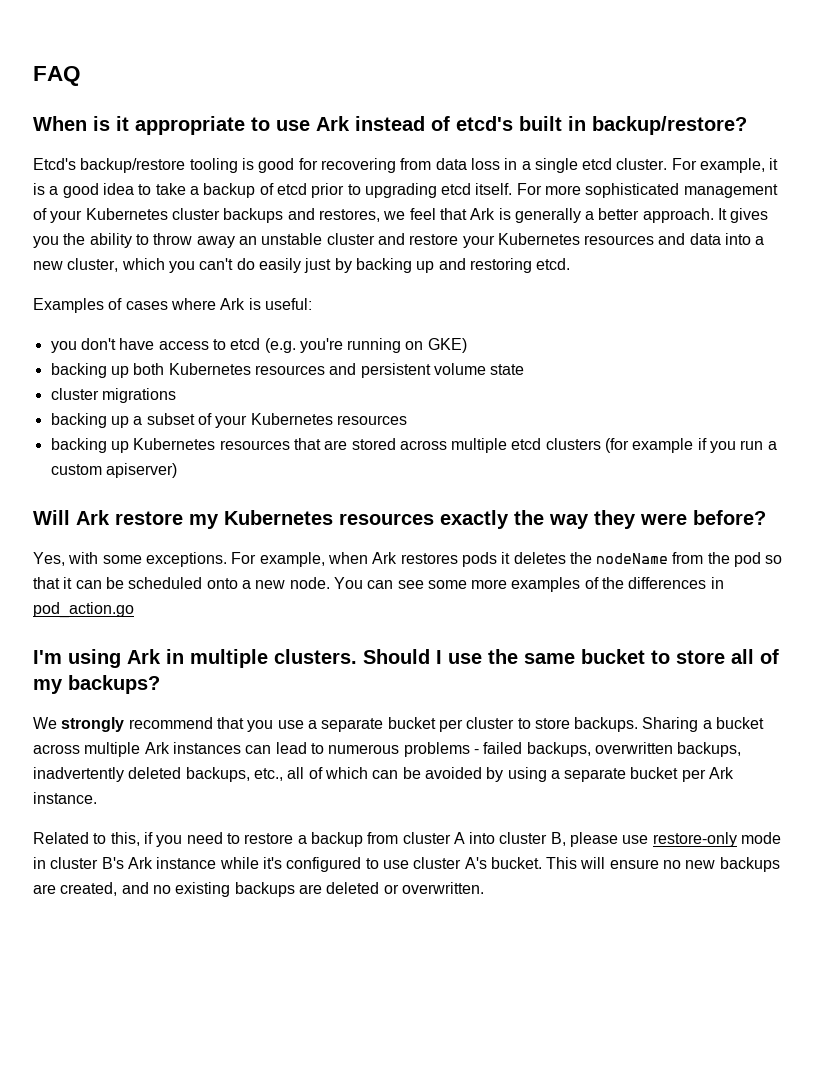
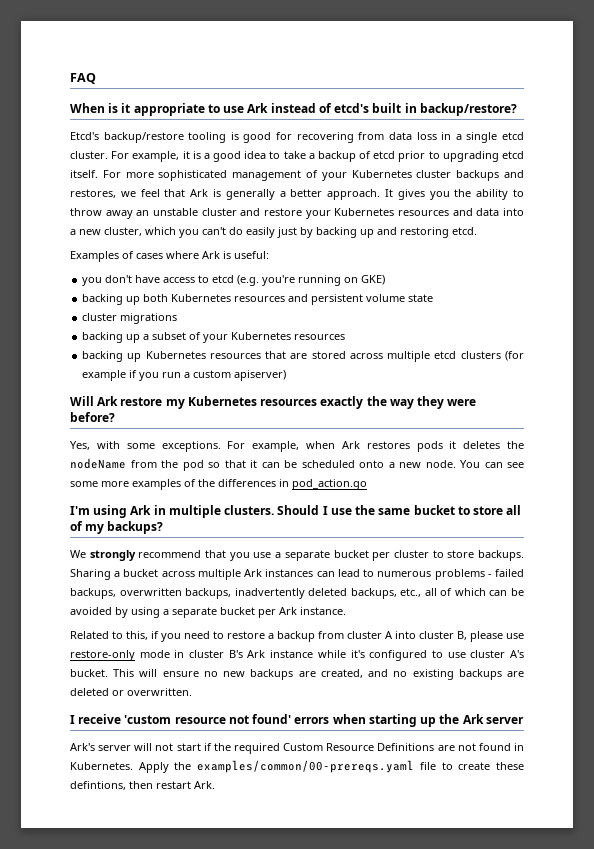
(484, 888) none -> [70,714,524,727] [70,743,525,754] [70,760,524,773] [70,781,215,790] // I receive 'custom resource not found' errors when starting up the Ark server // Ark's server will not start if the required Custom Resource Definitions are not found in Kubernetes. Apply the examples/common/00-prereqs.yaml file to create these defintions, then restart Ark.

